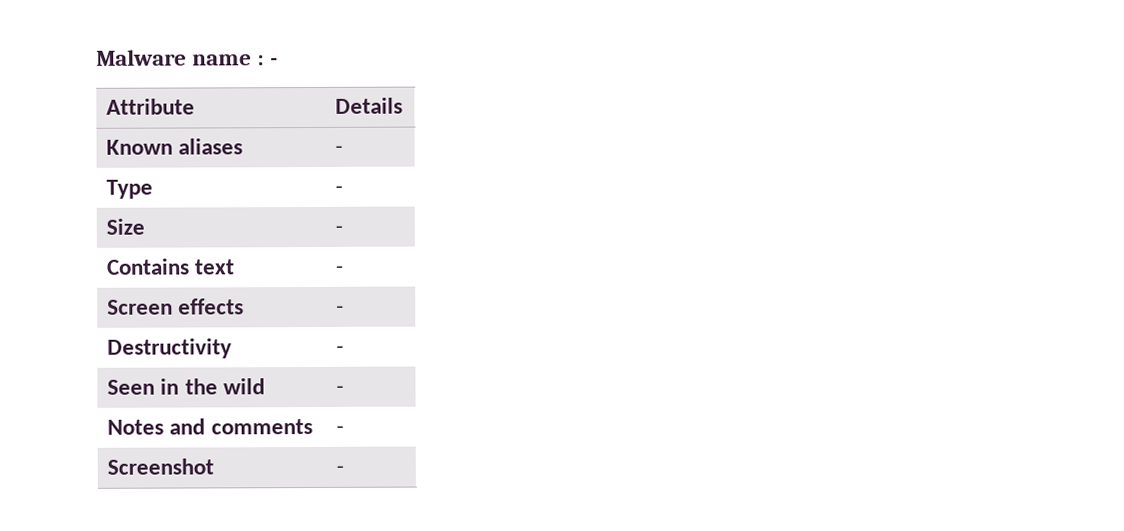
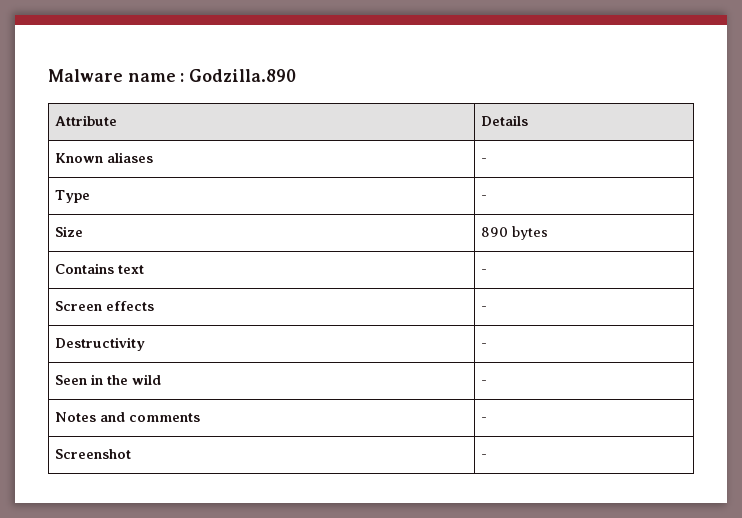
[269,57,278,66] - -> [189,69,297,82] Godzilla.890
[335,225,344,234] - -> [481,226,549,240] 890 bytes

